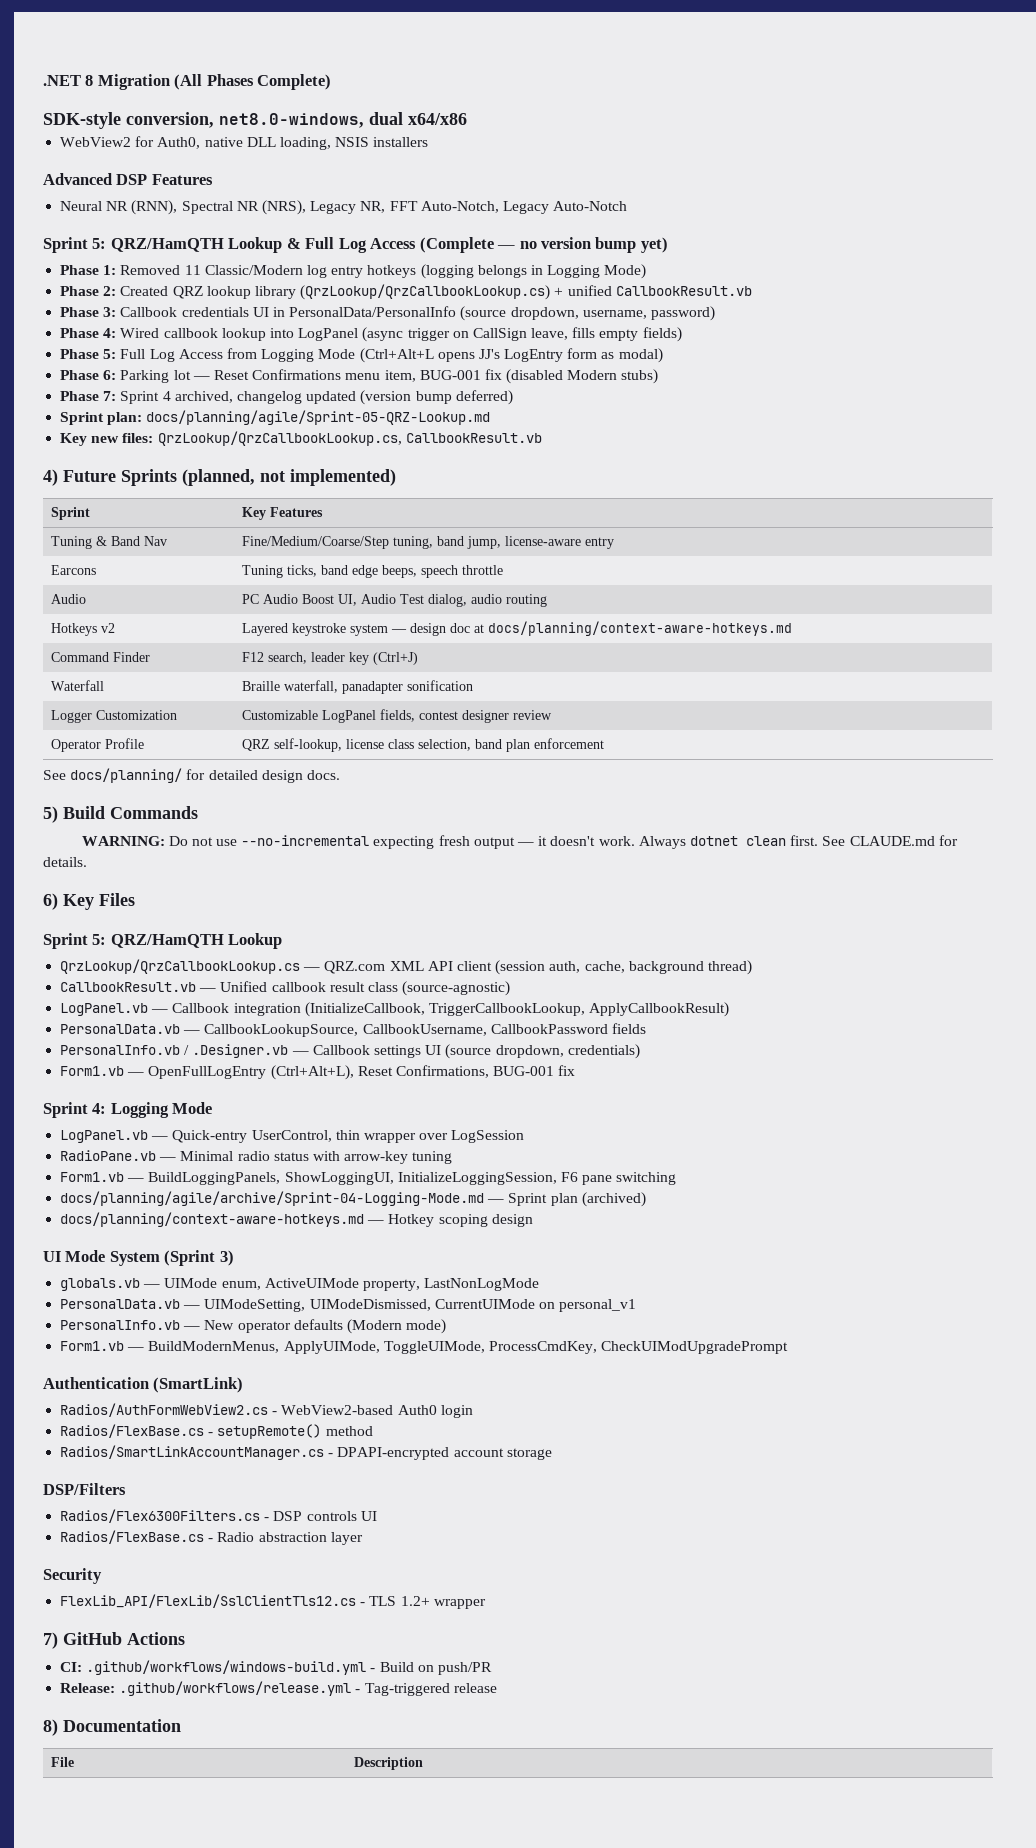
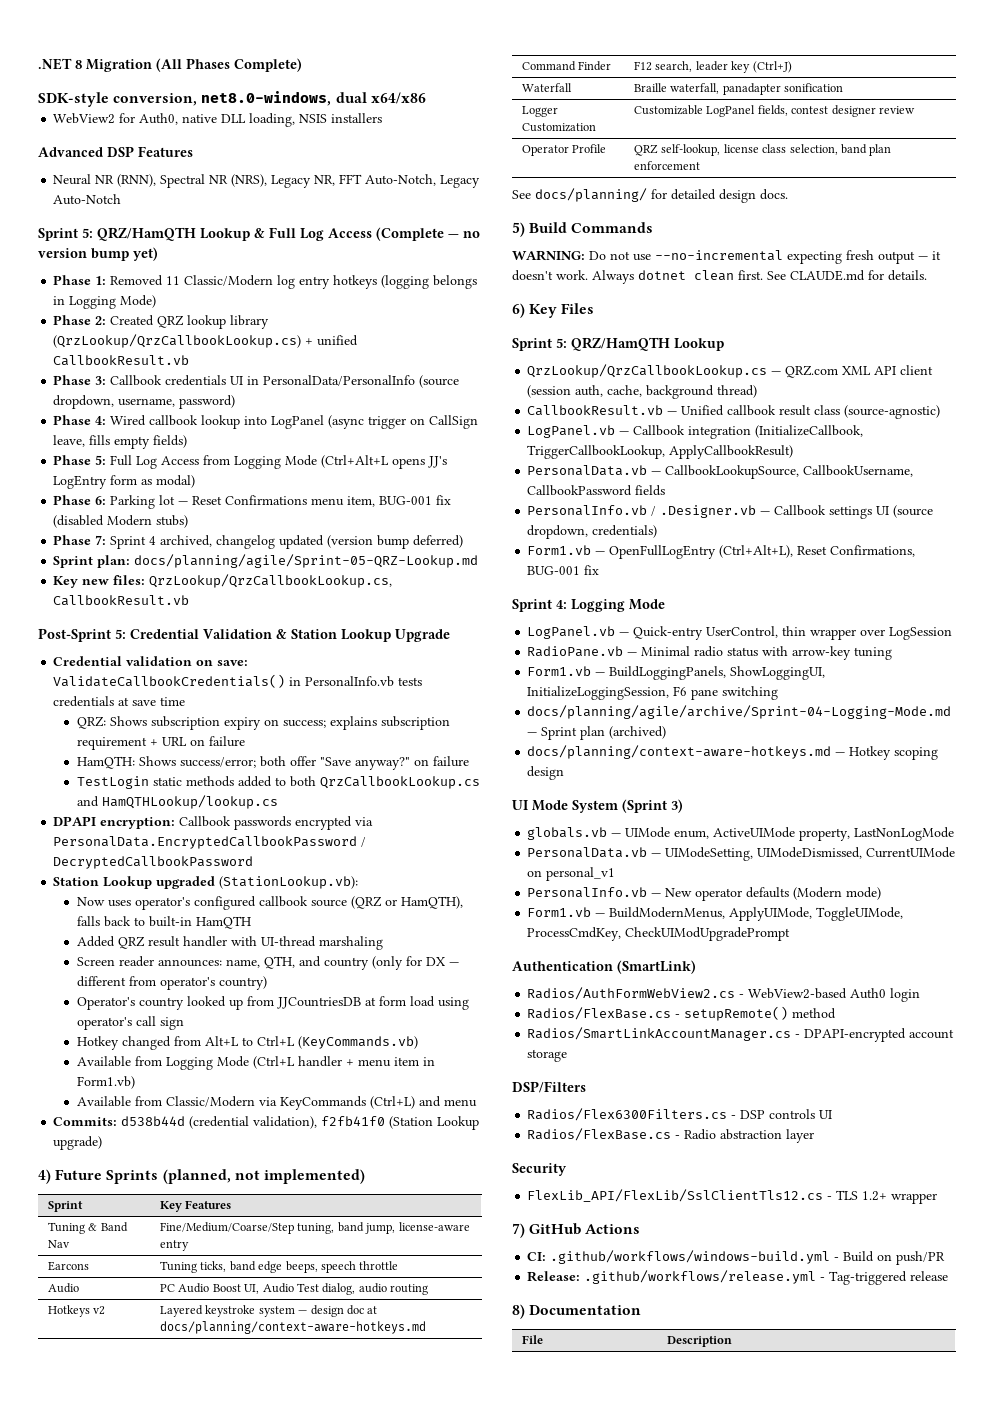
(542, 438) none -> [38,628,450,642] [53,656,249,666] [53,674,423,688] [53,696,186,707] [76,716,450,730] [76,736,245,750] [76,756,469,770] [76,776,480,789] [76,795,278,809] [53,816,374,830] [53,836,367,849] [53,856,254,869] [53,876,359,889] [76,896,463,910] [76,916,251,929] [76,936,383,950] [76,956,459,970] [76,976,267,990] [76,996,469,1010] [76,1016,184,1030] [76,1036,418,1050] [76,1056,435,1070] [76,1076,135,1089] [76,1096,477,1110] [53,1116,480,1130] [53,1136,103,1150] // Post-Sprint 5: Credential Validation & Station Lookup Upgrade // Credential validation on save: ValidateCallbookCredentials() in PersonalInfo.vb tests credentials at save time // QRZ: Shows subscription expiry on success; explains subscription requirement + URL on failure // HamQTH: Shows success/error; both offer "Save anyway?" on failure // TestLogin static methods added to both QrzCallbookLookup.cs and HamQTHLookup/lookup.cs // DPAPI encryption: Callbook passwords encrypted via PersonalData.EncryptedCallbookPassword / DecryptedCallbookPassword // Station Lookup upgraded (StationLookup.vb): // Now uses operator's configured callbook source (QRZ or HamQTH), falls back to built-in HamQTH // Added QRZ result handler with UI-thread marshaling // Screen reader announces: name, QTH, and country (only for DX — different from operator's country) // Operator's country looked up from JJCountriesDB at form load using operator's call sign // Hotkey changed from Alt+L to Ctrl+L (KeyCommands.vb) // Available from Logging Mode (Ctrl+L handler + menu item in Form1.vb) // Available from Classic/Modern via KeyCommands (Ctrl+L) and menu // Commits: d538b44d (credential validation), f2fb41f0 (Station Lookup upgrade)

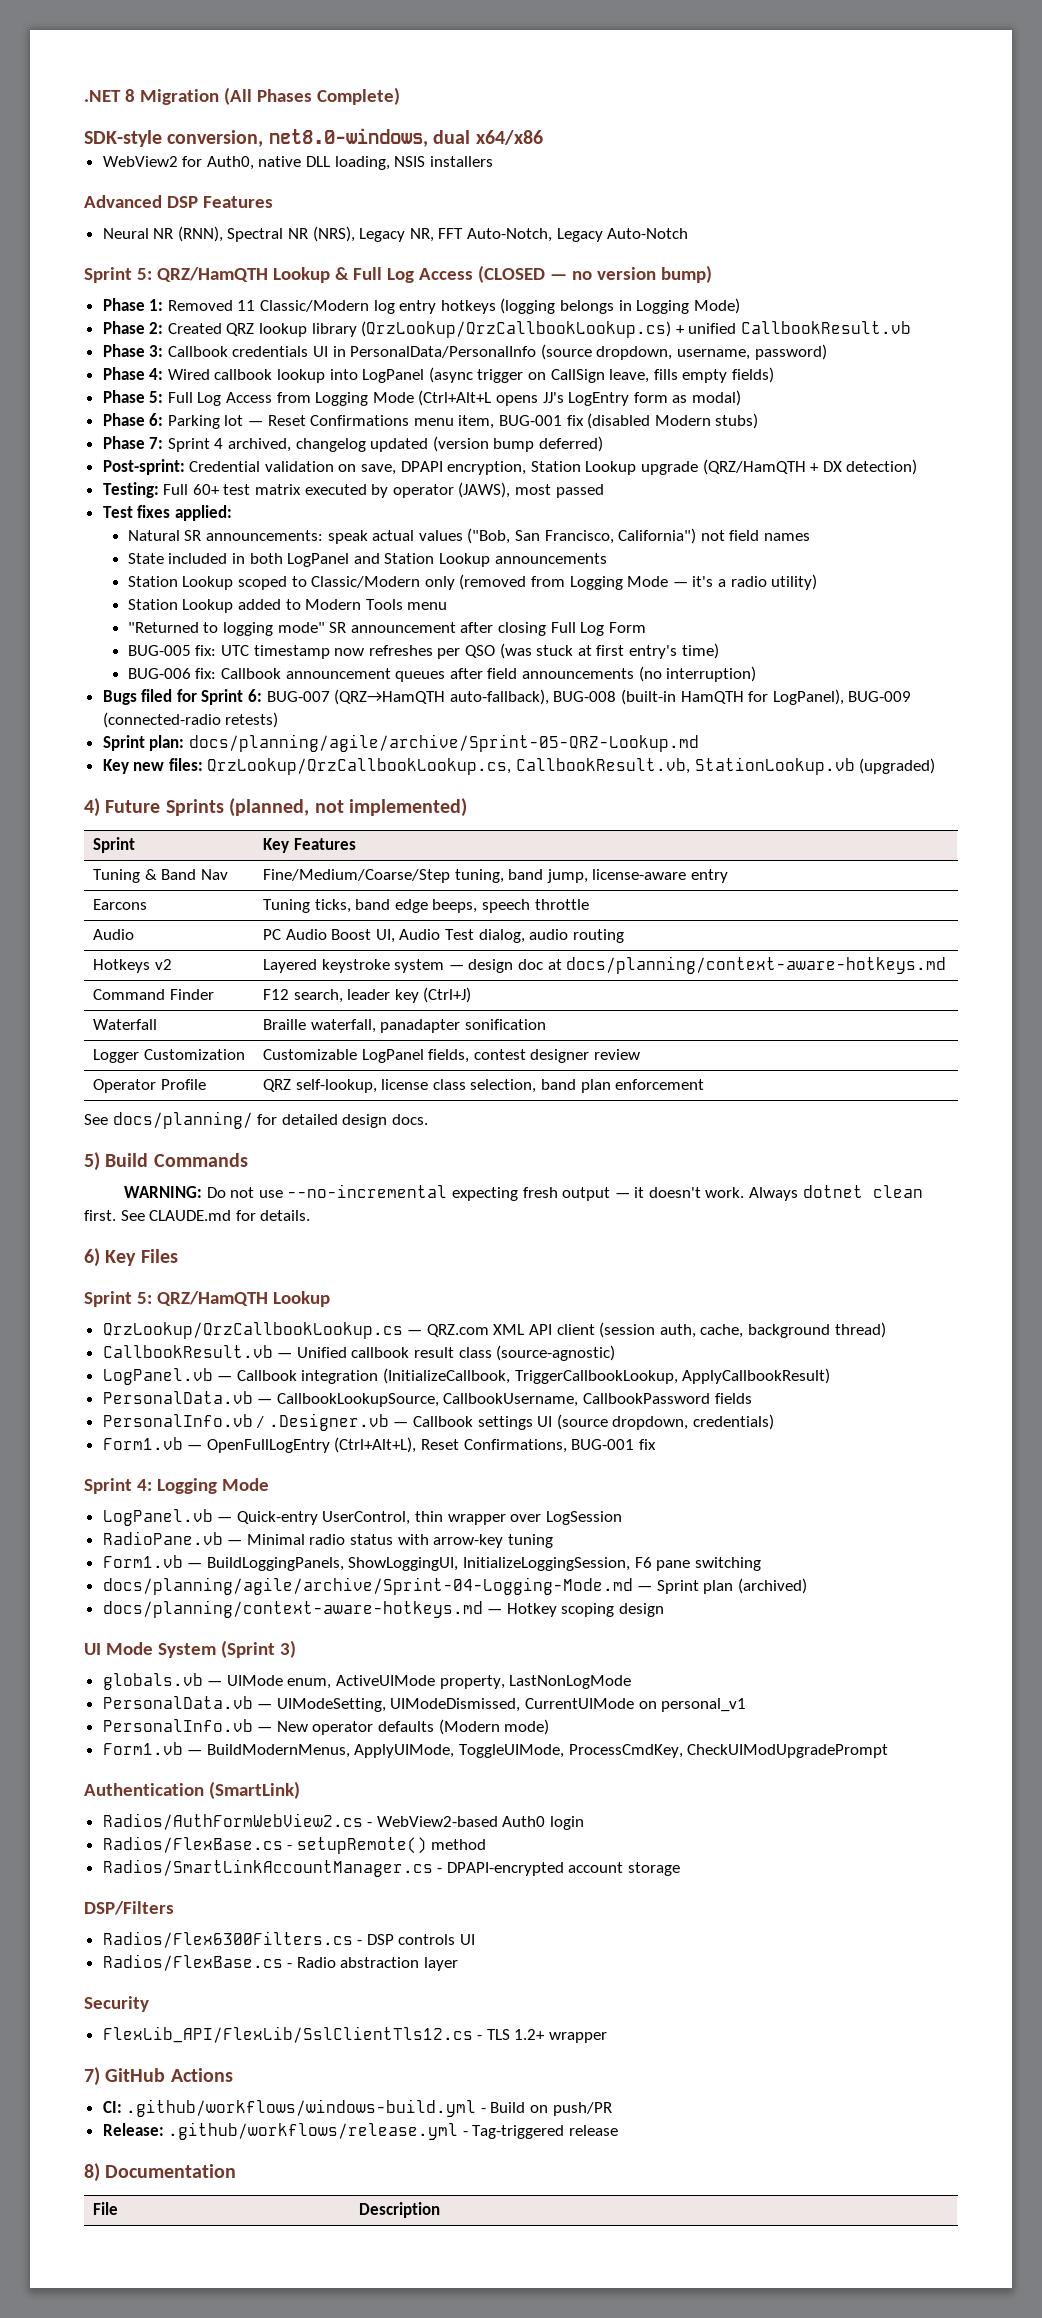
[376,227,444,241] (Complete -> [477,265,545,283] (CLOSED
[91,247,158,261] bump yet) -> [660,265,712,283] bump)
(464, 541) none -> [102,459,918,475] [102,482,604,498] [102,505,232,521] [127,528,810,544] [127,553,607,567] [127,574,818,590] [127,599,448,613] [127,622,646,636] [127,643,719,659] [127,666,757,682] [102,689,912,705] [102,712,279,728] // Post-sprint: Credential validation on save, DPAPI encryption, Station Lookup upgrade (QRZ/HamQTH + DX detection) // Testing: Full 60+ test matrix executed by operator (JAWS), most passed // Test fixes applied: // Natural SR announcements: speak actual values ("Bob, San Francisco, California") not field names // State included in both LogPanel and Station Lookup announcements // Station Lookup scoped to Classic/Modern only (removed from Logging Mode — it's a radio utility) // Station Lookup added to Modern Tools menu // "Returned to logging mode" SR announcement after closing Full Log Form // BUG-005 fix: UTC timestamp now refreshes per QSO (was stuck at first entry's time) // BUG-006 fix: Callbook announcement queues after field announcements (no interruption) // Bugs filed for Sprint 6: BUG-007 (QRZ→HamQTH auto-fallback), BUG-008 (built-in HamQTH for LogPanel), BUG-009 (connected-radio retests)
[134,554,479,568] docs/planning/agile/Sprint-05-QRZ-Lookup.md -> [188,734,699,752] docs/planning/agile/archive/Sprint-05-QRZ-Lookup.md
[53,595,190,606] [38,628,450,642] [53,656,249,666] [53,674,423,688] [53,696,186,707] [76,716,450,730] [76,736,245,750] [76,756,469,770] [76,776,480,789] [76,795,278,809] [53,816,374,830] [53,836,367,849] [53,856,254,869] [53,876,359,889] [76,896,463,910] [76,916,251,929] [76,936,383,950] [76,956,459,970] [76,976,267,990] [76,996,469,1010] [76,1016,184,1030] [76,1036,418,1050] [76,1056,435,1070] [76,1076,135,1089] [76,1096,477,1110] [53,1116,480,1130] [53,1136,103,1150] CallbookResult.vb // Post-Sprint 5: Credential Validation & Station Lookup Upgrade // Credential validation on save: ValidateCallbookCredentials() in PersonalInfo.vb tests credentials at save time // QRZ: Shows subscription expiry on success; explains subscription requirement + URL on failure // HamQTH: Shows success/error; both offer "Save anyway?" on failure // TestLogin static methods added to both QrzCallbookLookup.cs and HamQTHLookup/lookup.cs // DPAPI encryption: Callbook passwords encrypted via PersonalData.EncryptedCallbookPassword / DecryptedCallbookPassword // Station Lookup upgraded (StationLookup.vb): // Now uses operator's configured callbook source (QRZ or HamQTH), falls back to built-in HamQTH // Added QRZ result handler with UI-thread marshaling // Screen reader announces: name, QTH, and country (only for DX — different from operator's country) // Operator's country looked up from JJCountriesDB at form load using operator's call sign // Hotkey changed from Alt+L to Ctrl+L (KeyCommands.vb) // Available from Logging Mode (Ctrl+L handler + menu item in Form1.vb) // Available from Classic/Modern via KeyCommands (Ctrl+L) and menu // Commits: d538b44d (credential validation), f2fb41f0 (Station Lookup upgrade) -> [516,757,936,775] CallbookResult.vb, StationLookup.vb (upgraded)

